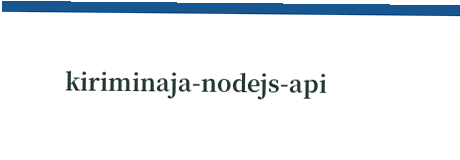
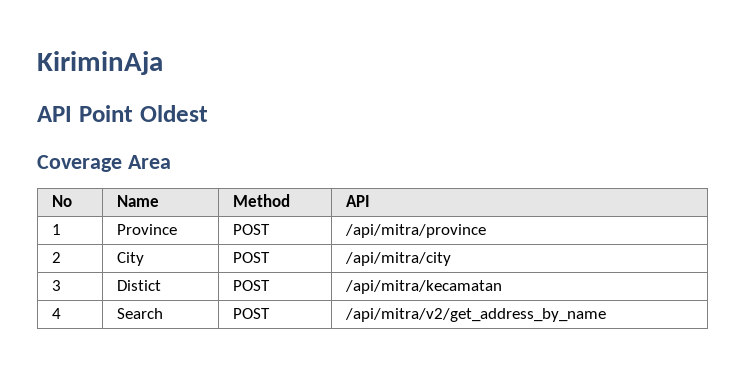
[64,70,328,100] kiriminaja-nodejs-api -> [37,51,163,75] [37,105,208,122] [37,155,171,172] [51,195,72,207] [116,195,159,207] [232,194,290,207] [345,195,370,207] [51,224,61,235] [116,224,177,235] [232,224,270,235] [344,224,486,238] [51,252,61,263] [116,252,144,266] [232,252,270,263] [344,252,451,266] [51,280,61,291] [116,280,161,291] [232,280,270,291] [344,280,502,294] [51,308,61,319] [116,308,163,319] [232,308,270,319] [344,308,606,322] KiriminAja // API Point Oldest // Coverage Area // No | Name | Method | API // 1 | Province | POST | /api/mitra/province // 2 | City | POST | /api/mitra/city // 3 | Distict | POST | /api/mitra/kecamatan // 4 | Search | POST | /api/mitra/v2/get_address_by_name

